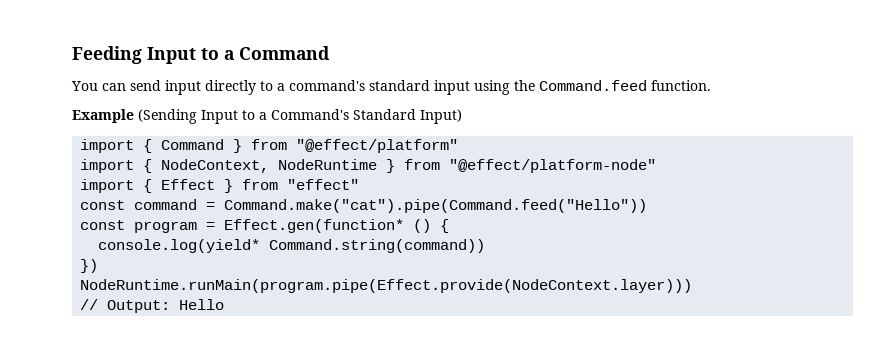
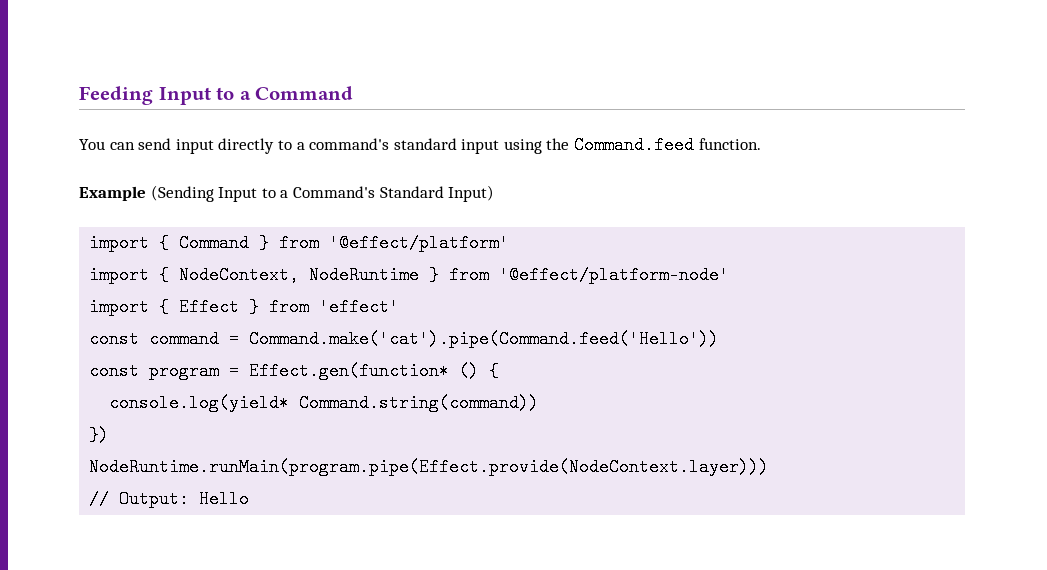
[296,139,459,153] "@effect/platform" -> [329,234,510,252] '@effect/platform'
[449,159,657,173] "@effect/platform-node" -> [499,266,730,284] '@effect/platform-node'
[287,179,360,190] "effect" -> [319,298,400,316] 'effect'
[224,199,648,213] Command.make("cat").pipe(Command.feed("Hello")) -> [249,330,720,348] Command.make('cat').pipe(Command.feed('Hello'))

